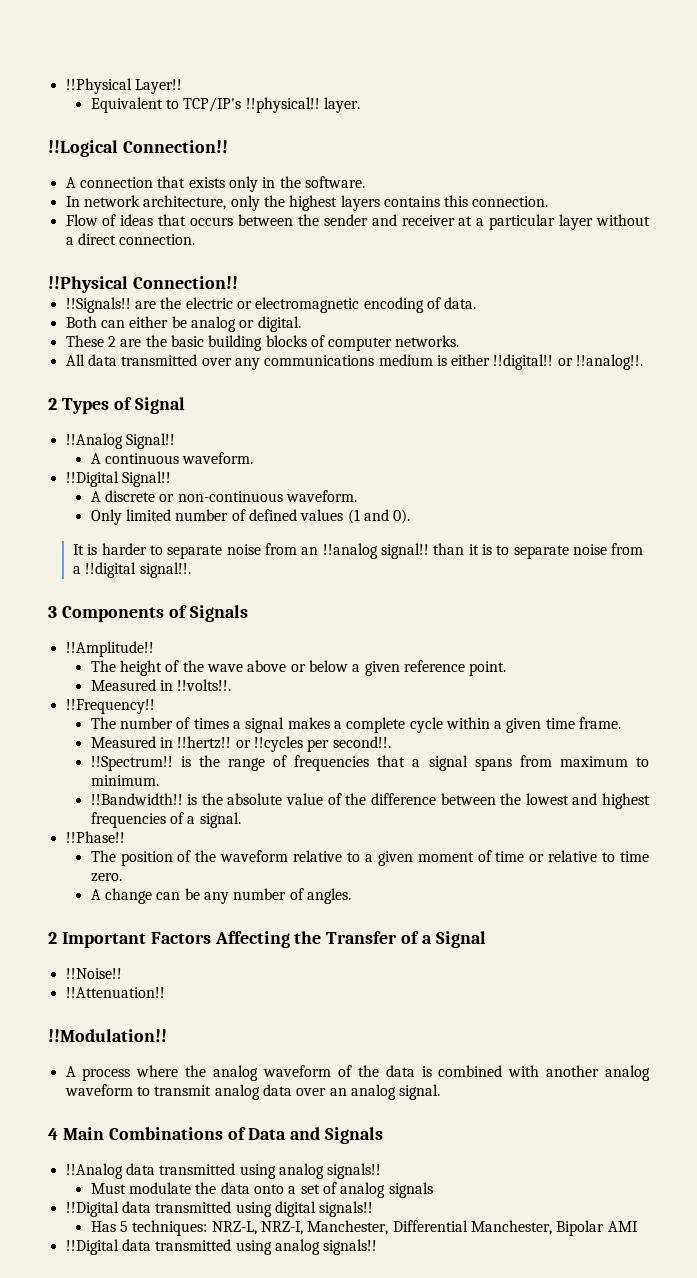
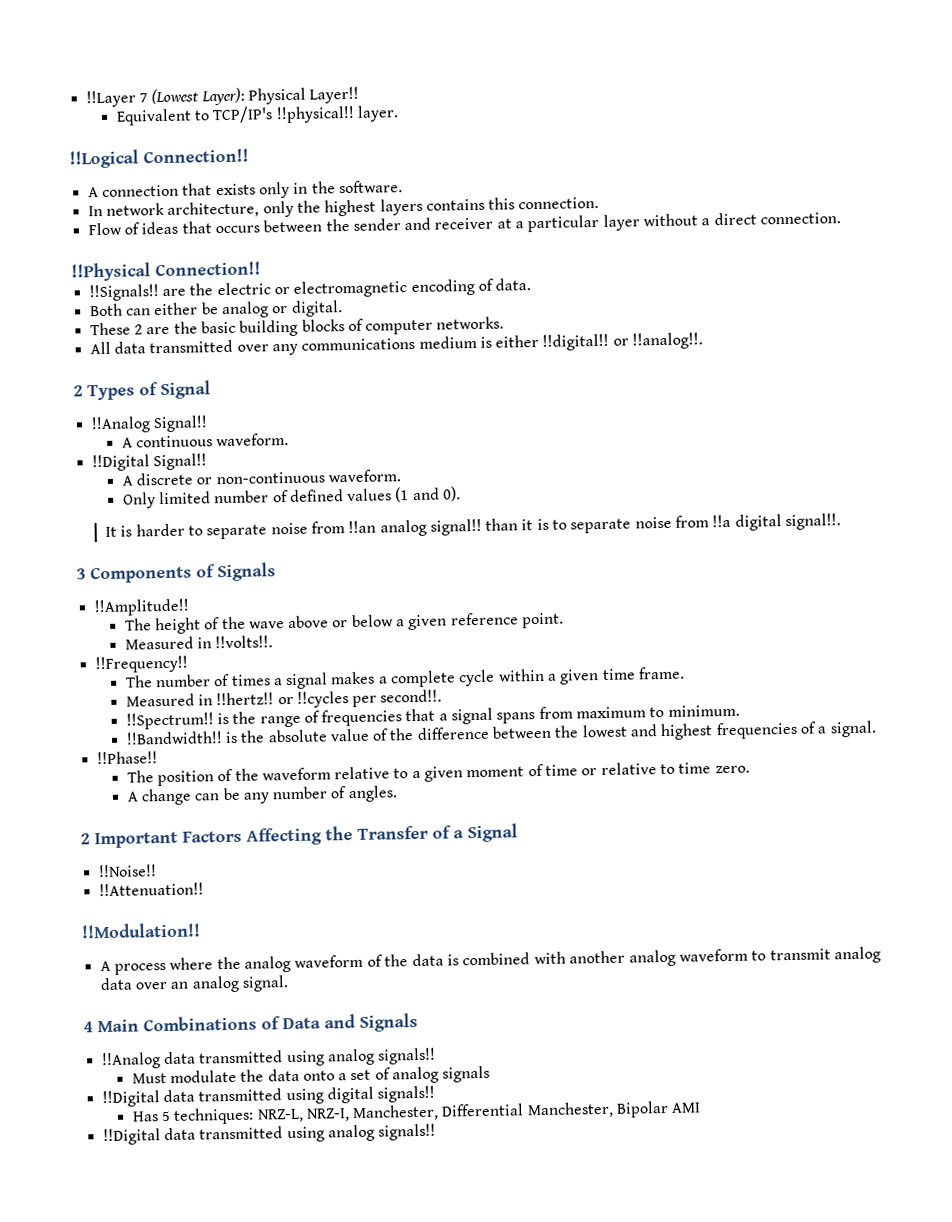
[65,78,132,94] !!Physical -> [85,87,306,108] !!Layer 7 (Lowest Layer): Physical
[301,543,378,559] an !!analog -> [348,519,427,537] !!an analog
[73,562,137,578] a !!digital -> [712,514,782,531] !!a digital

